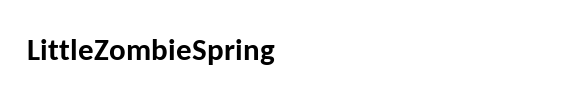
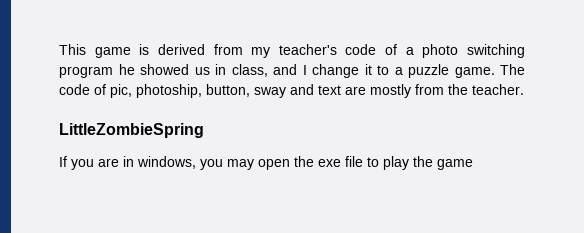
[27,39,275,65] LittleZombieSpring -> [59,44,525,58] [59,64,525,78] [59,84,524,98] [59,123,204,138] [59,156,473,170] This game is derived from my teacher's code of a photo switching program he showed us in class, and I change it to a puzzle game. The code of pic, photoship, button, sway and text are mostly from the teacher. // LittleZombieSpring // If you are in windows, you may open the exe file to play the game

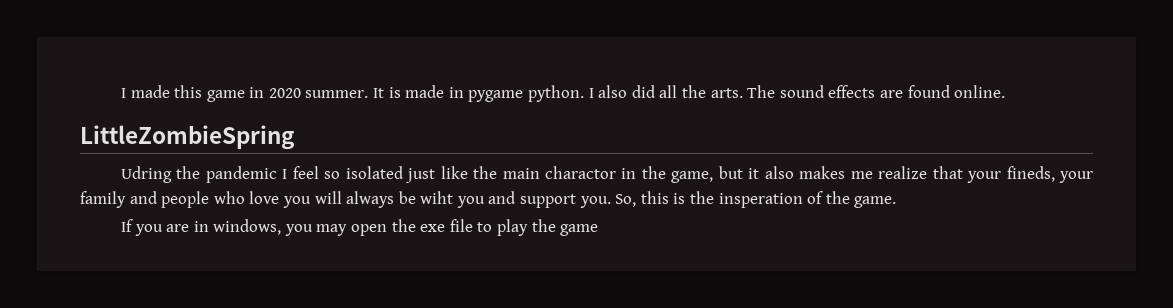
[59,44,525,58] [59,64,525,78] [59,84,524,98] [59,123,204,138] This game is derived from my teacher's code of a photo switching program he showed us in class, and I change it to a puzzle game. The code of pic, photoship, button, sway and text are mostly from the teacher. // LittleZombieSpring -> [120,85,1006,102] [80,125,295,150] [120,166,1093,183] [80,191,897,208] I made this game in 2020 summer. It is made in pygame python. I also did all the arts. The sound effects are found online. // LittleZombieSpring // Udring the pandemic I feel so isolated just like the main charactor in the game, but it also makes me realize that your fineds, your family and people who love you will always be wiht you and support you. So, this is the insperation of the game.

